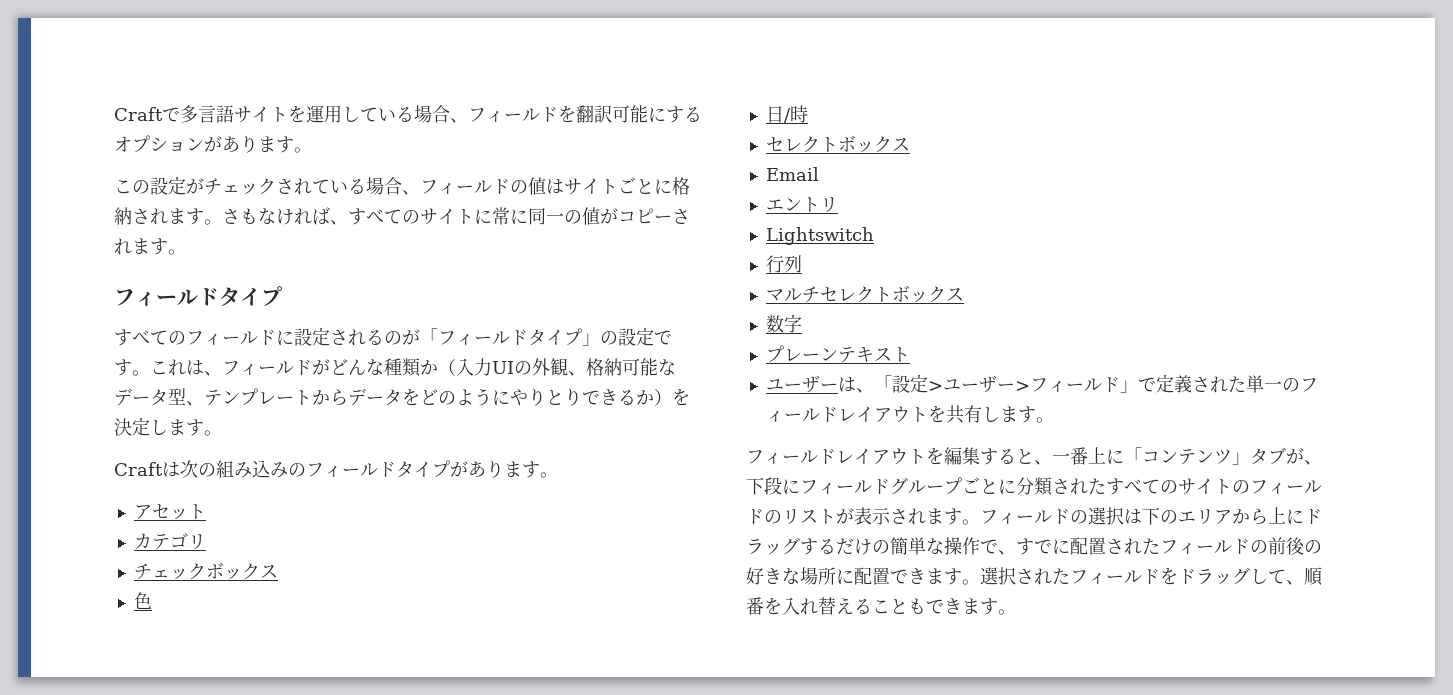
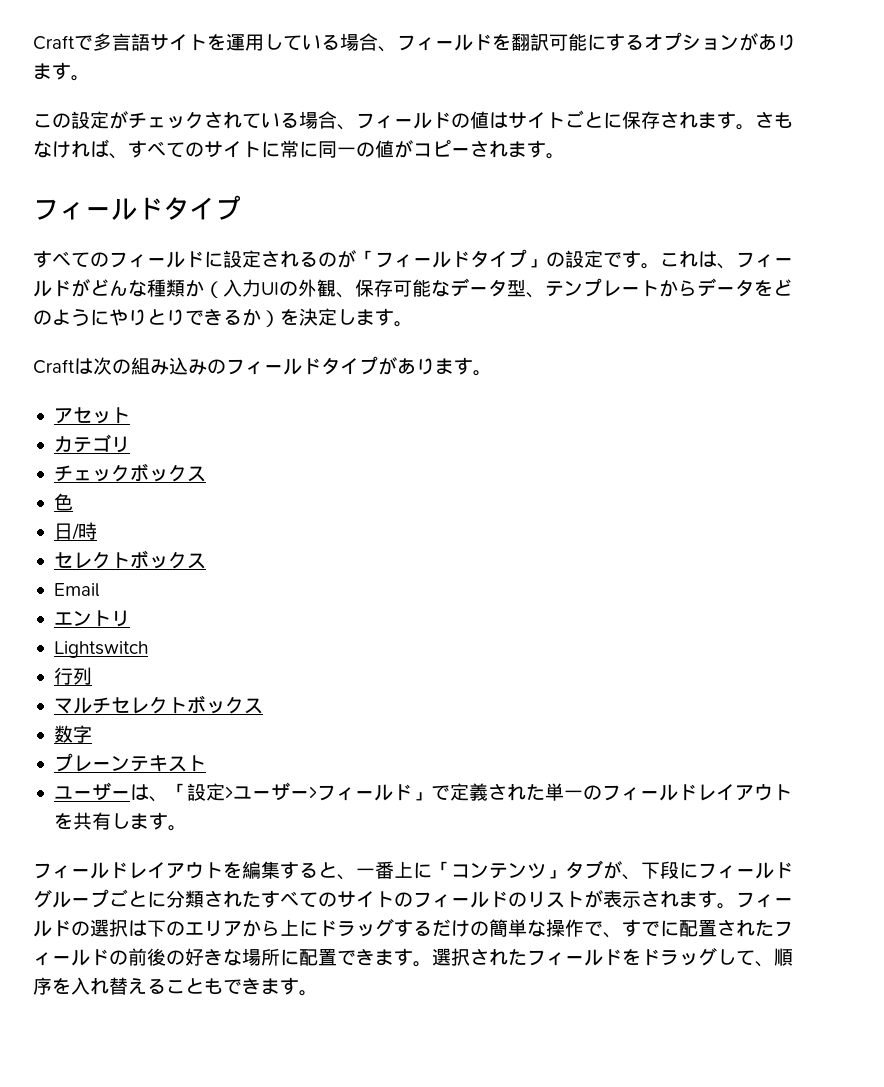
[672,177,690,195] [114,207,132,225] 格納 -> [622,111,660,129] 保存
[586,358,622,376] 格納 -> [355,279,393,297] 保存
[746,597,764,615] 番 -> [33,977,52,995] 序

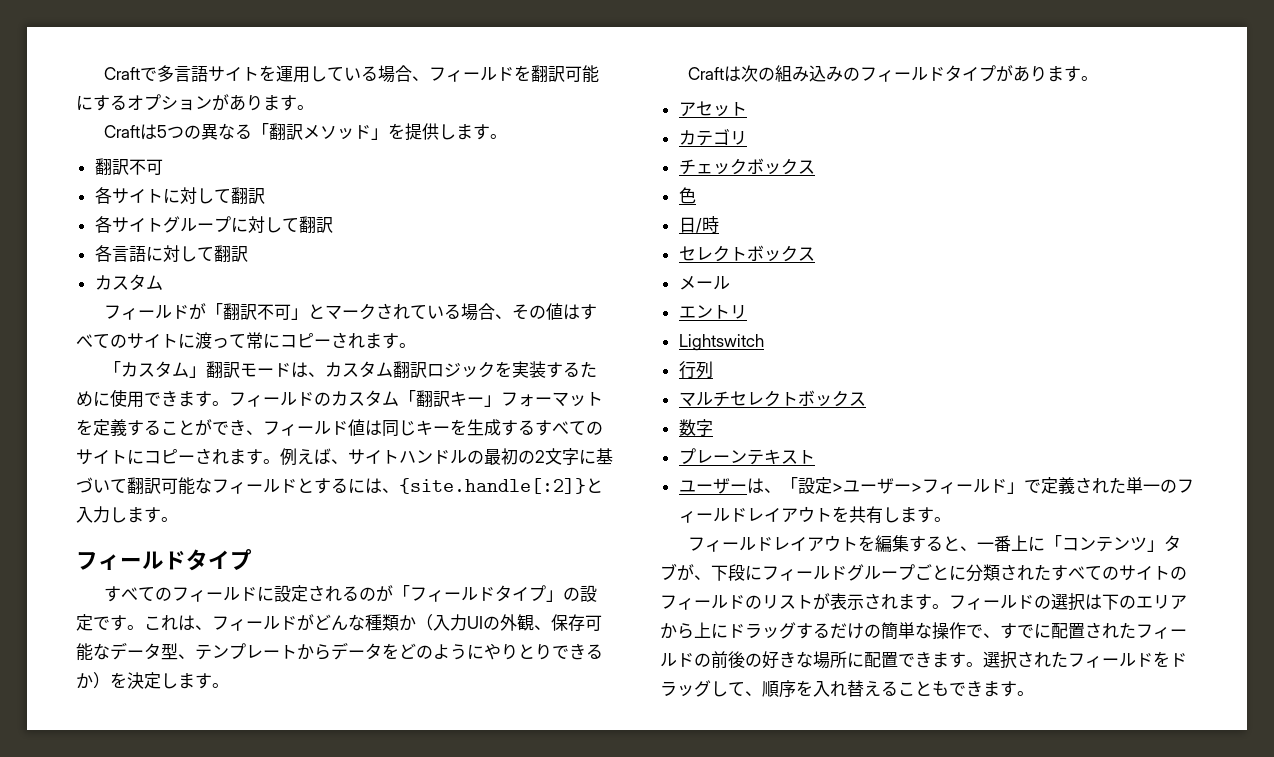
[33,111,185,129] この設定がチェッ -> [104,123,508,141] [94,158,163,175] [94,187,265,204] [94,216,333,233] [94,245,248,262] [94,274,163,291] [104,303,360,320] Craftは5つの異なる「翻訳メソッド」を提供します。 // 翻訳不可 // 各サイトに対して翻訳 // 各サイトグループに対して翻訳 // 各言語に対して翻訳 // カスタム // フィールドが「翻訳不可」とマー
[356,110,793,130] [33,139,565,159] フィールドの値はサイトごとに保存されます。さもなければ、すべてのサイトに常に同一の値がコピーされます。 -> [512,303,598,320] [76,332,416,349] [104,361,598,378] [76,389,603,408] [76,419,603,437] [76,448,613,466] [76,477,603,495] [76,506,178,523] その値はすべてのサイトに渡って常にコピーされます。 // 「カスタム」翻訳モードは、カスタム翻訳ロジックを実装するために使用できます。フィールドのカスタム「翻訳キー」フォーマットを定義することができ、フィールド値は同じキーを生成するすべてのサイトにコピーされます。例えば、サイトハンドルの最初の2文字に基づいて翻訳可能なフィールドとするには、{site.handle[:2]}と入力します。
[53,583,100,597] Email -> [678,276,730,290] メール

